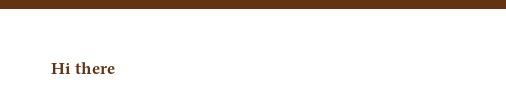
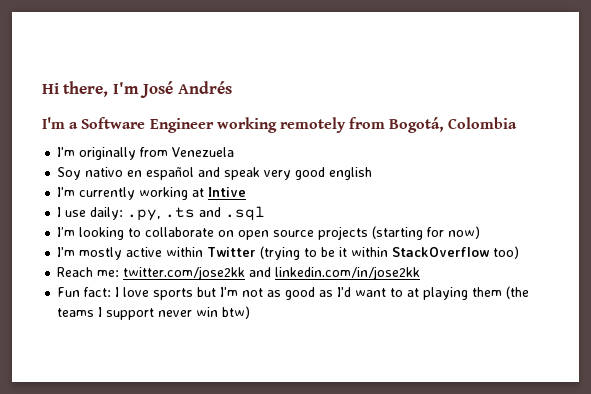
[74,62,115,74] there -> [63,81,232,98] [42,117,518,133] [57,147,235,160] [57,167,373,180] [57,187,247,200] [57,206,266,221] [57,226,481,240] [57,246,520,260] [57,266,421,280] [57,286,530,300] [57,306,251,320] there, I'm José Andrés // I'm a Software Engineer working remotely from Bogotá, Colombia // I'm originally from Venezuela // Soy nativo en español and speak very good english // I'm currently working at Intive // I use daily: .py, .ts and .sql // I’m looking to collaborate on open source projects (starting for now) // I'm mostly active within Twitter (trying to be it within StackOverflow too) // Reach me: twitter.com/jose2kk and linkedin.com/in/jose2kk // Fun fact: I love sports but I'm not as good as I'd want to at playing them (the teams I support never win btw)

